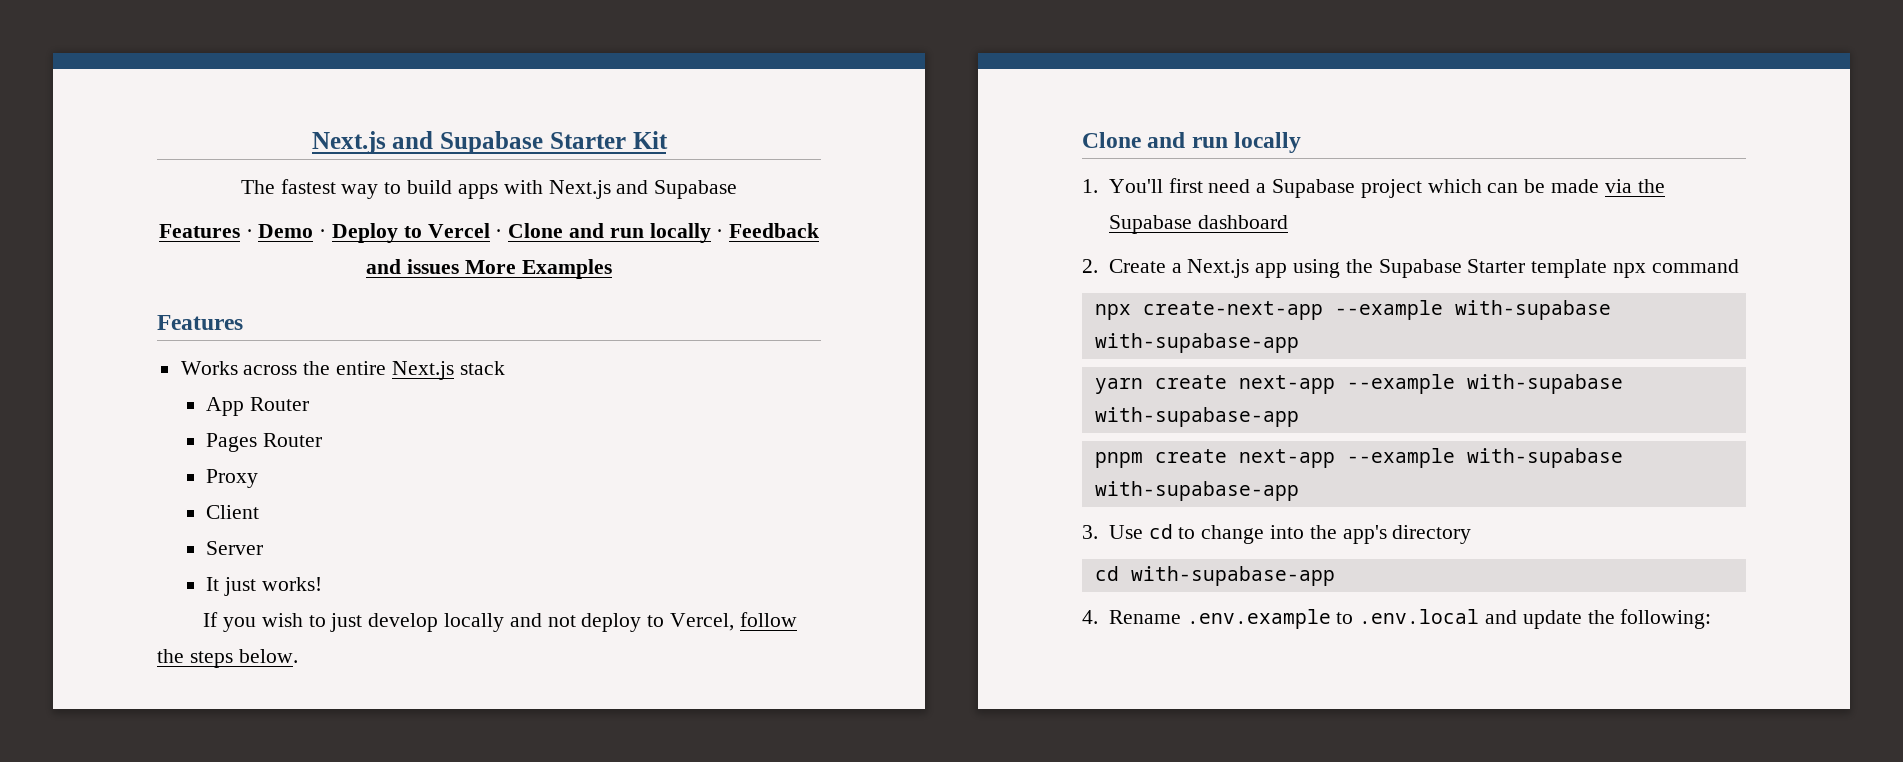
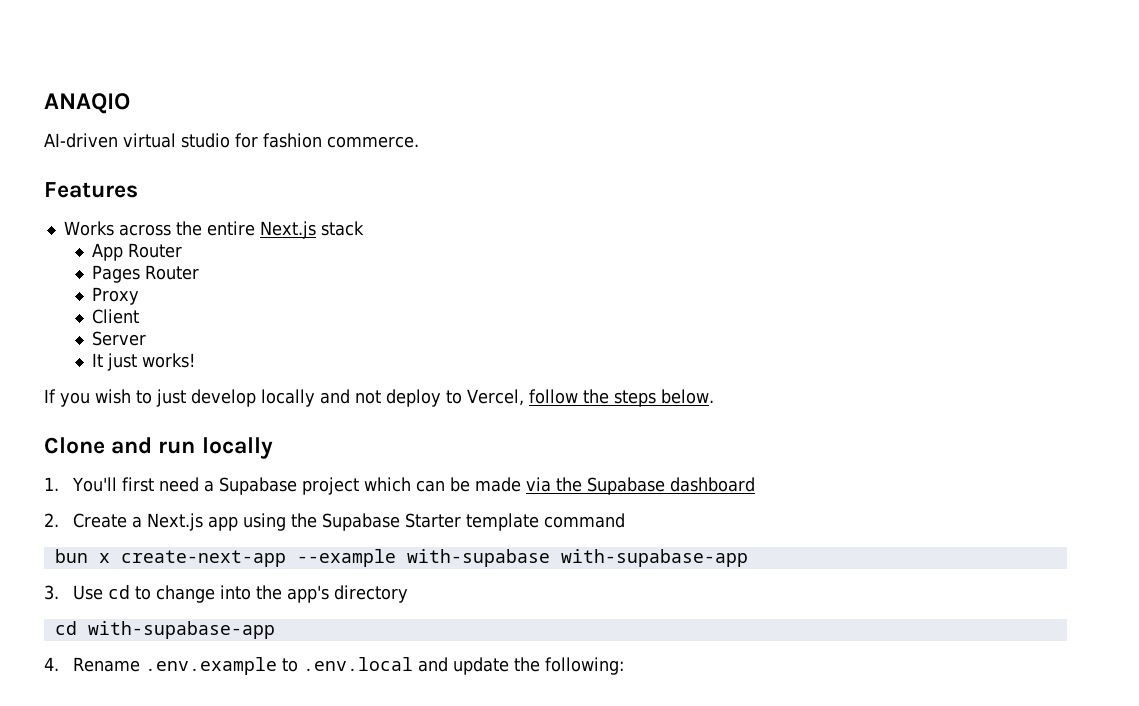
[311,131,668,154] [240,179,738,199] [158,223,820,243] [366,259,612,279] Next.js and Supabase Starter Kit // The fastest way to build apps with Next.js and Supabase // Features · Demo · Deploy to Vercel · Clone and run locally · Feedback and issues More Examples -> [44,93,130,114] [44,133,419,148] ANAQIO // AI-driven virtual studio for fashion commerce.
[1612,263,1646,278] npx -> (539, 522) none
[1094,304,1131,320] npx -> [54,549,110,563] bun x
[1094,374,1623,394] [1094,407,1299,427] [1094,448,1623,468] [1094,481,1299,501] // yarn create next-app --example with-supabase with-supabase-app // pnpm create next-app --example with-supabase with-supabase-app -> (748, 558) none

